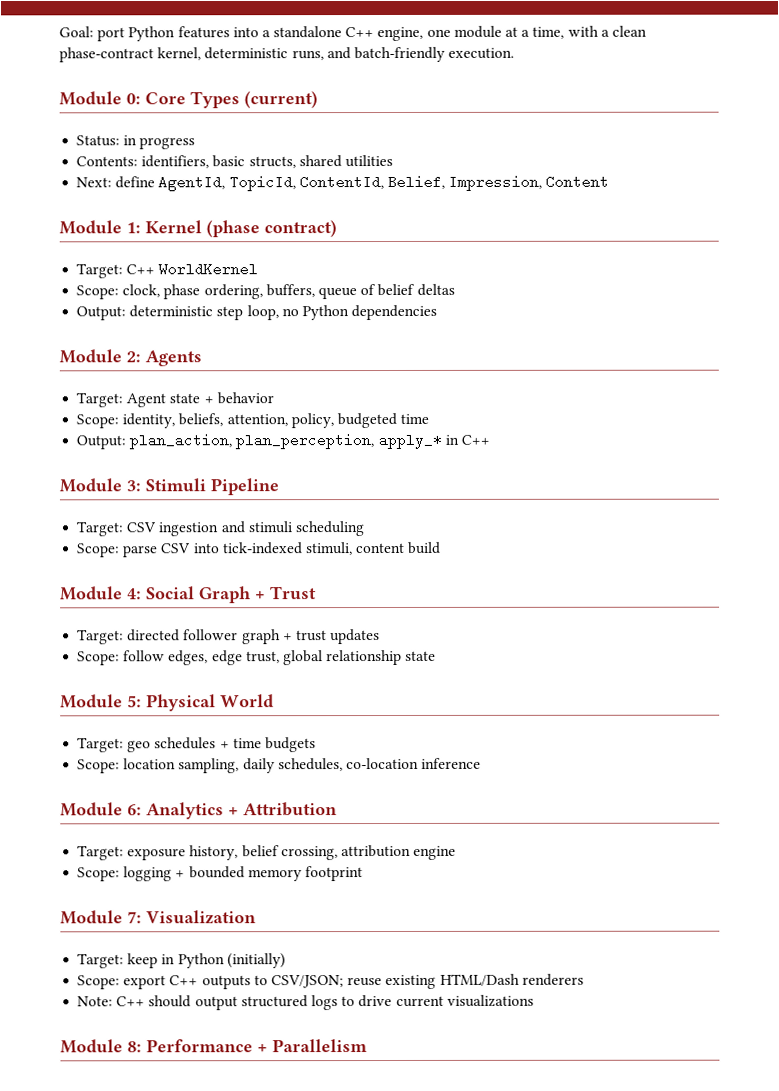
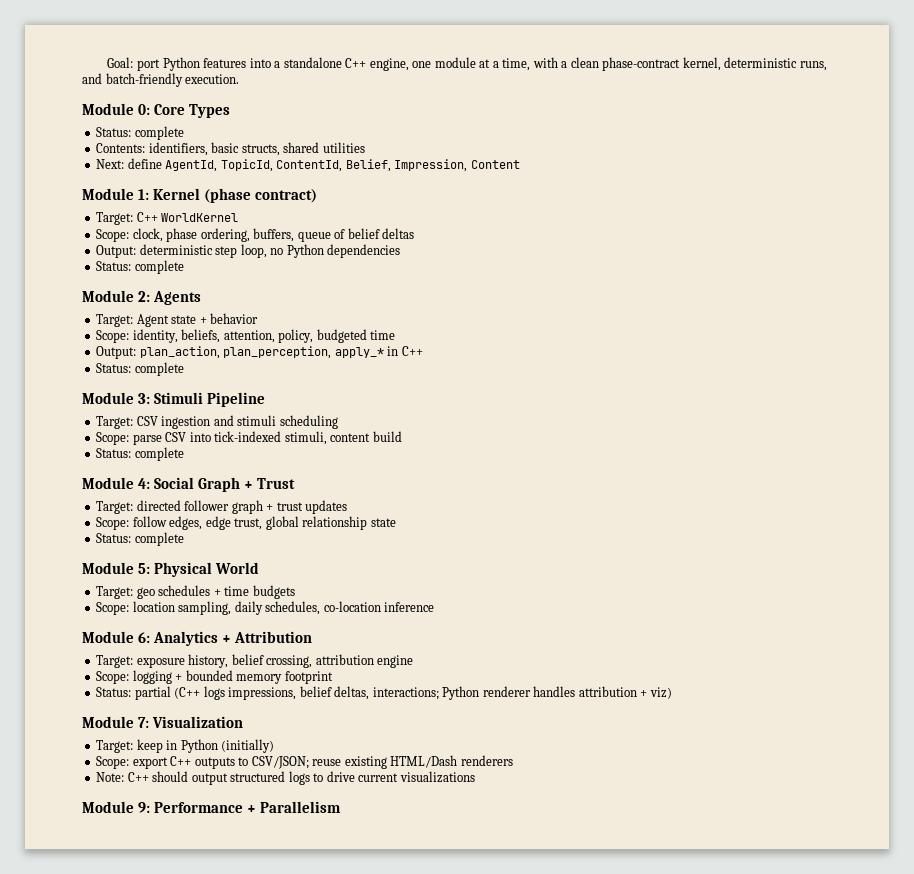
[244,91,318,109] [76,135,196,150] (current) // Status: in progress -> [96,126,184,140] // Status: complete
(438, 312) none -> [96,260,184,274] // Status: complete
(490, 439) none -> [96,362,184,376] // Status: complete
(442, 547) none -> [96,447,184,461] // Status: complete
(437, 655) none -> [96,532,184,546] // Status: complete
(363, 874) none -> [96,686,672,700] // Status: partial (C++ logs impressions, belief deltas, interactions; Python renderer handles attribution + viz)
[127,1041,142,1053] 8: -> [138,802,151,813] 9:

